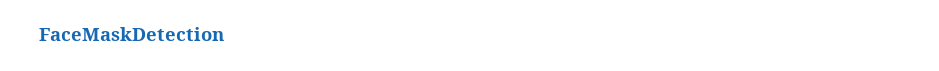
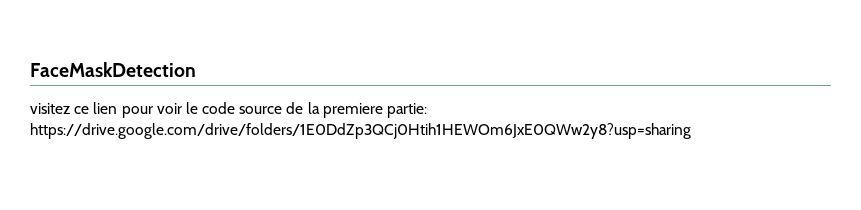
(224, 34) none -> [30,102,428,118] [30,123,691,139] // visitez ce lien pour voir le code source de la premiere partie: https://drive.google.com/drive/folders/1E0DdZp3QCj0Htih1HEWOm6JxE0QWw2y8?usp=sharing

